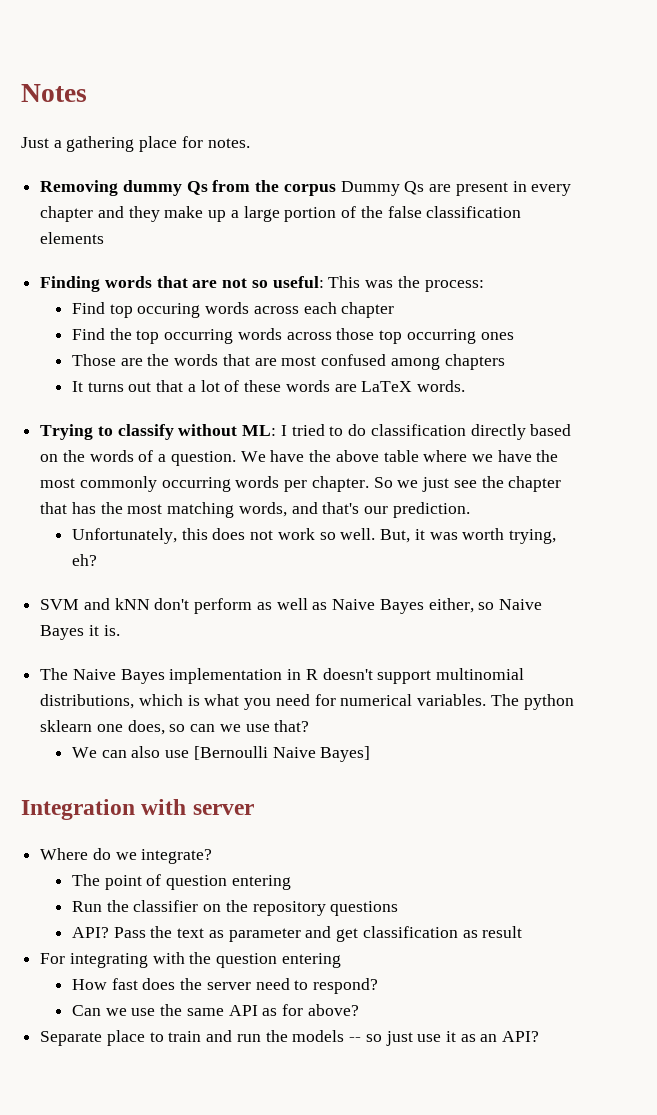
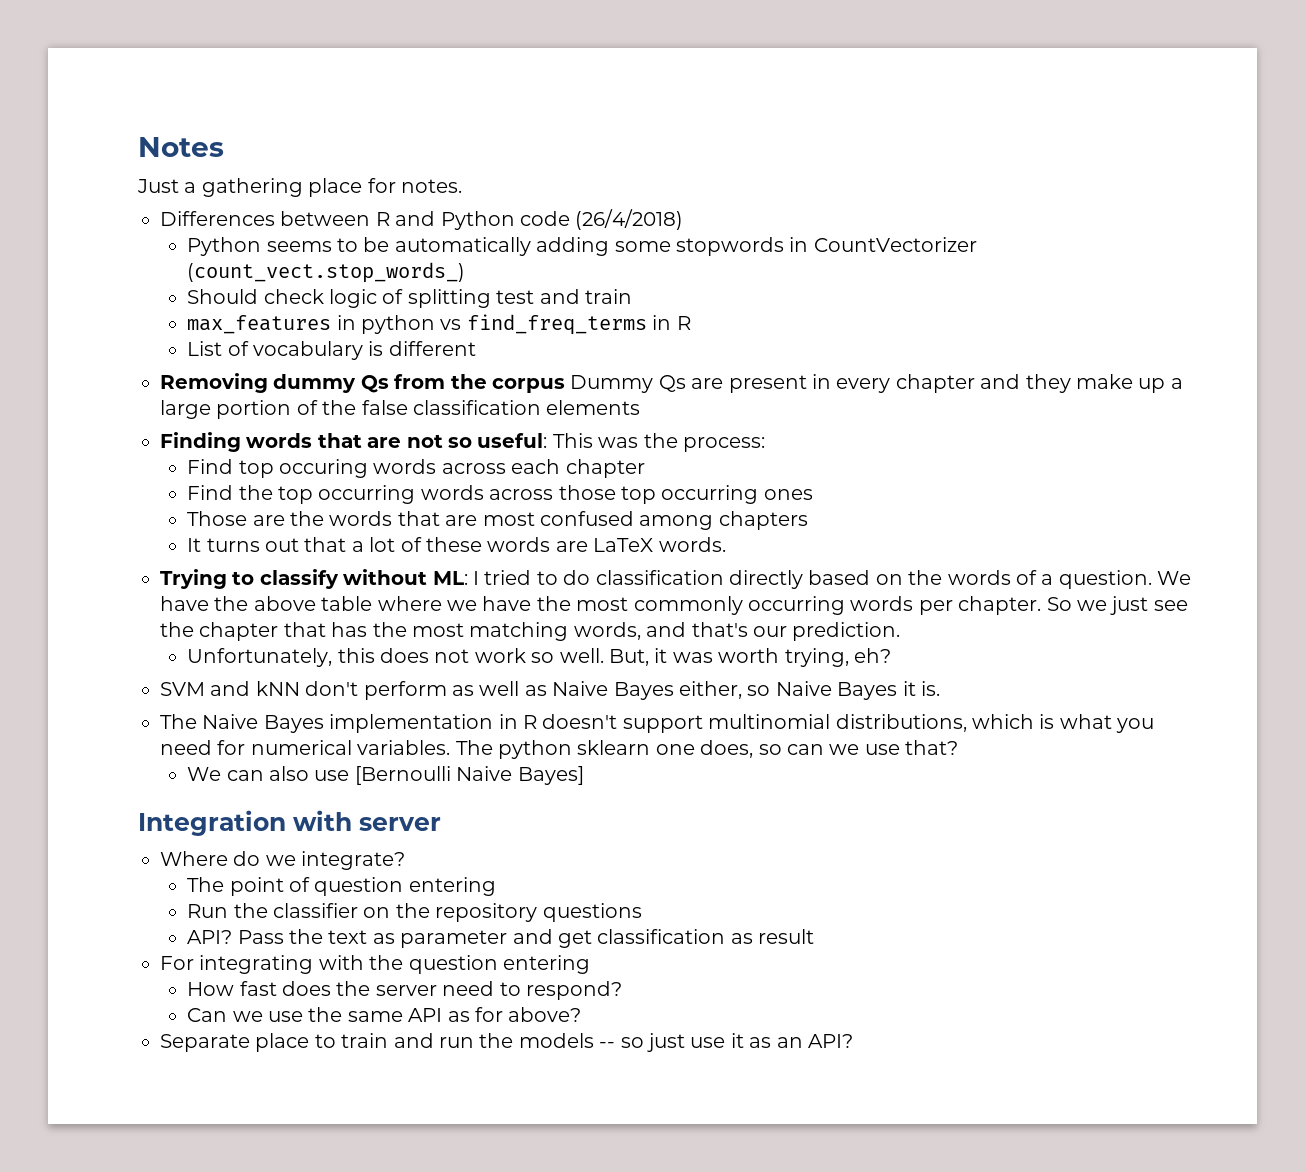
(250, 143) none -> [160,209,684,230] [187,237,977,256] [187,262,466,283] [187,289,632,308] [187,314,691,335] [187,341,476,360] // Differences between R and Python code (26/4/2018) // Python seems to be automatically adding some stopwords in CountVectorizer (count_vect.stop_words_) // Should check logic of splitting test and train // max_features in python vs find_freq_terms in R // List of vocabulary is different

